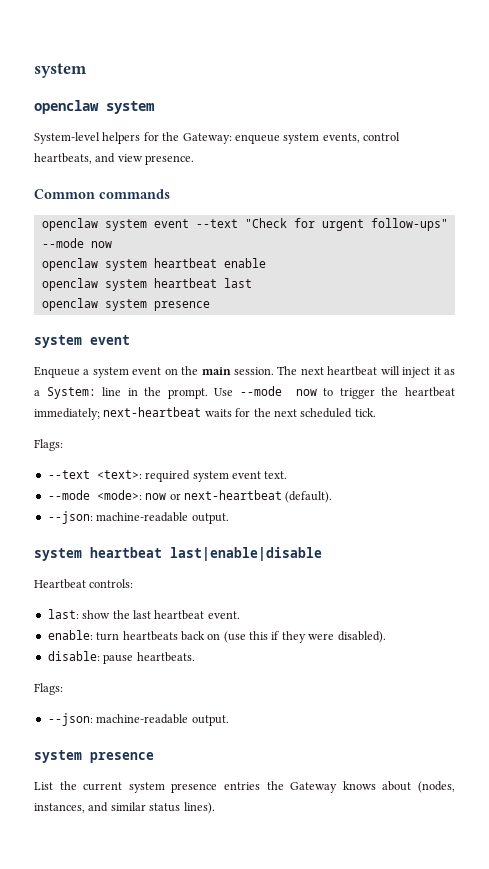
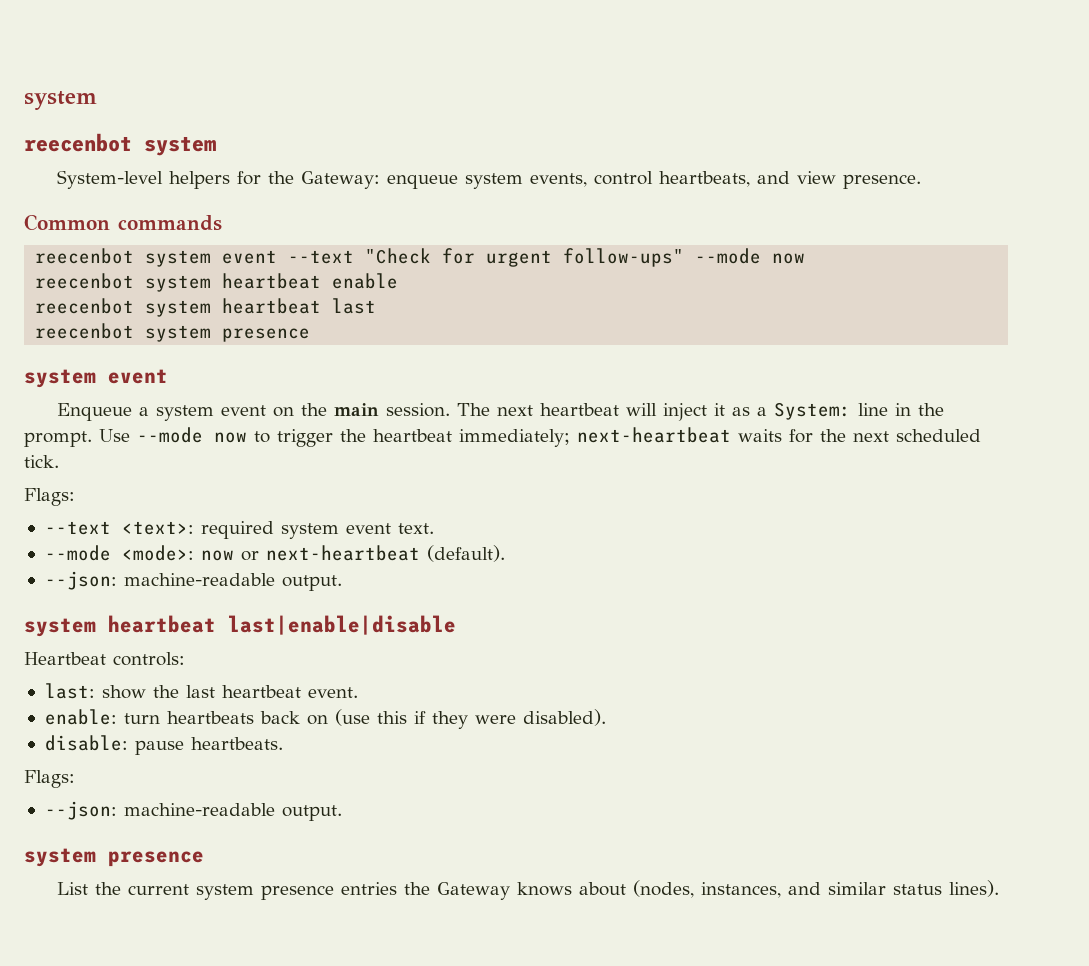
[34,63,87,78] [34,100,99,114] system // openclaw -> [24,91,97,110] [24,133,132,152] system // reecenbot
[41,218,98,231] openclaw -> [35,248,135,264] reecenbot
[41,258,98,271] openclaw -> [35,273,135,289] reecenbot
[41,278,98,291] openclaw -> [35,298,135,314] reecenbot
[41,298,98,311] openclaw -> [35,323,135,339] reecenbot

